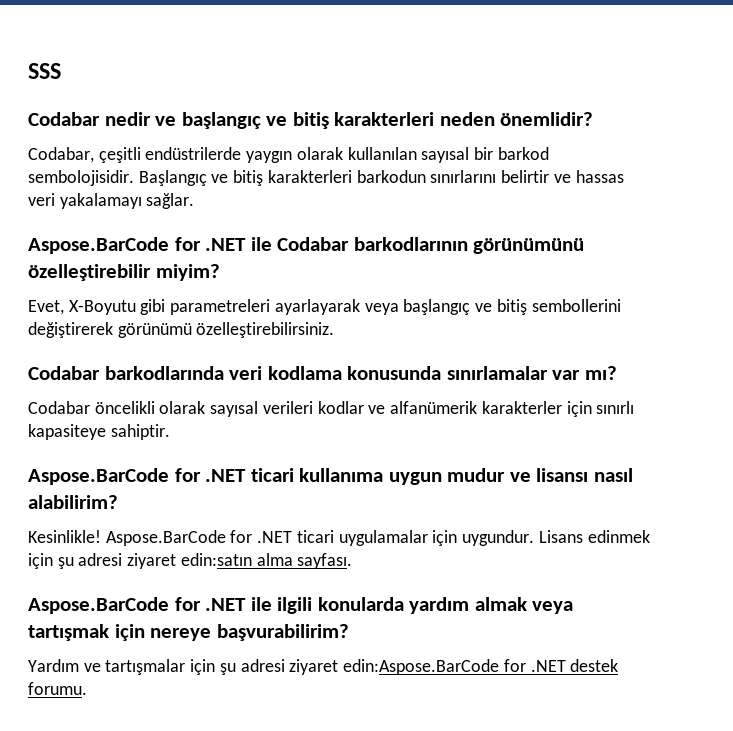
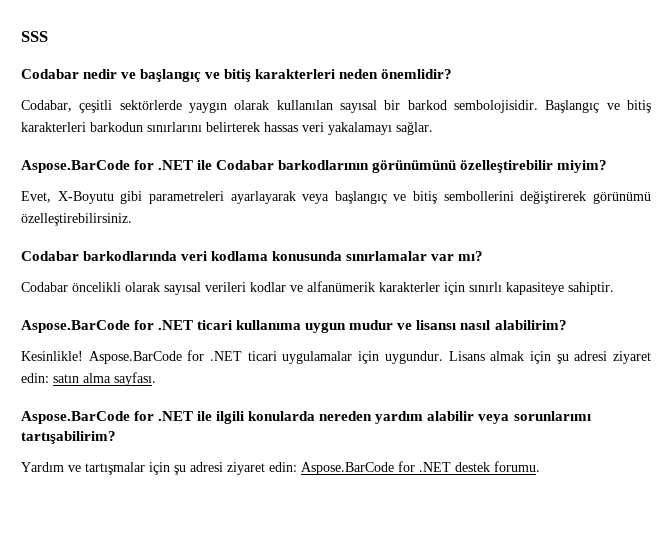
[145,147,242,160] endüstrilerde -> [119,100,182,110] sektörlerde
[501,170,571,183] belirtir ve -> [206,122,260,132] belirterek
[587,530,650,543] [28,553,252,569] edinmek için şu adresi ziyaret edin:satın -> [490,351,651,364] [21,373,79,383] almak için şu adresi ziyaret edin: satın
[409,597,574,614] [28,624,349,641] yardım almak veya tartışmak için nereye başvurabilirim? -> [319,411,591,424] [21,431,116,444] nereden yardım alabilir veya sorunlarımı tartışabilirim?
[343,659,500,675] edin:Aspose.BarCode -> [269,462,394,475] edin: Aspose.BarCode

